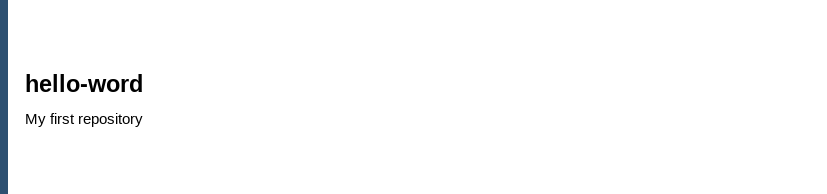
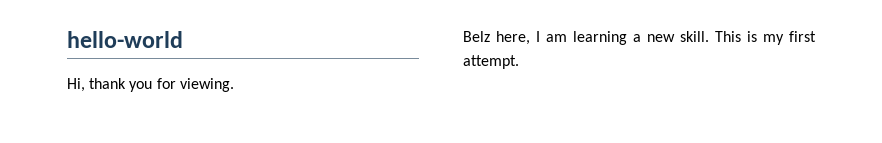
[25,74,143,92] [25,113,144,127] hello-word // My first repository -> [67,31,183,48] [67,78,234,92] [463,31,816,45] [463,55,519,69] hello-world // Hi, thank you for viewing. // Belz here, I am learning a new skill. This is my first attempt.

